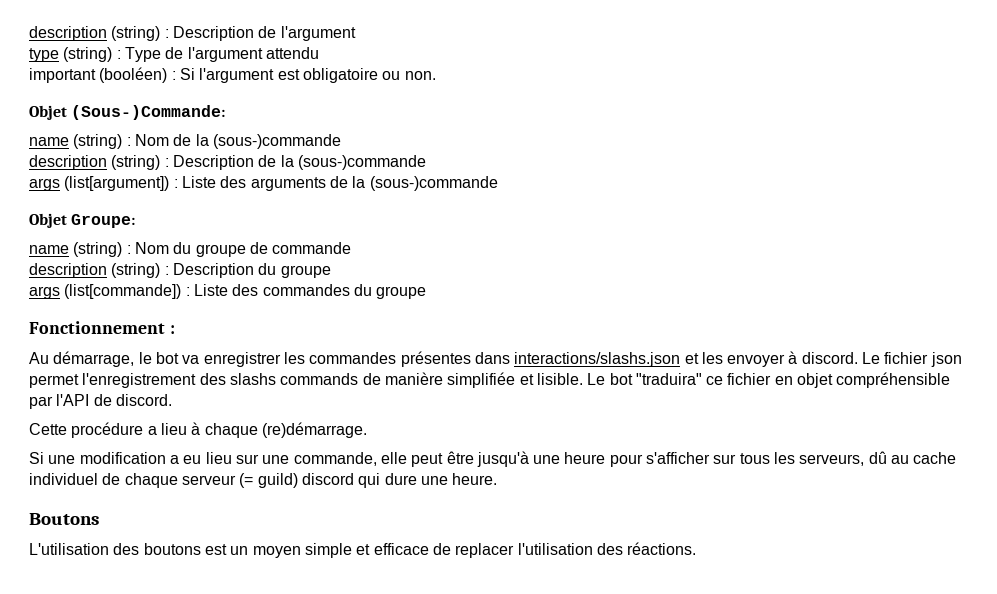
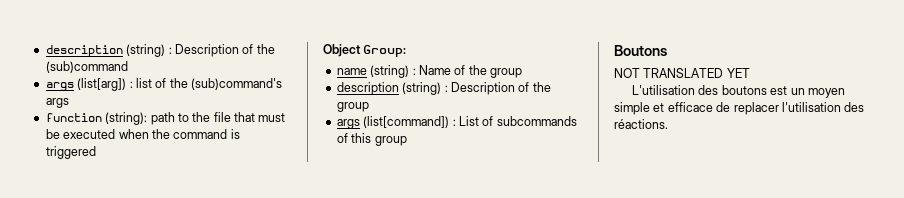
[29,26,356,41] [29,47,319,62] [29,67,436,83] [29,105,226,120] [29,134,341,149] [29,155,426,170] [29,176,498,191] [29,213,136,228] [29,242,352,257] [29,263,331,278] [29,284,427,299] [29,321,175,334] [29,351,962,367] [29,372,951,388] [29,394,172,409] [29,422,367,438] [29,451,957,467] [29,473,498,488] [29,513,99,525] description (string) : Description de l'argument // type (string) : Type de l'argument attendu // important (booléen) : Si l'argument est obligatoire ou non. // Objet (Sous-)Commande: // name (string) : Nom de la (sous-)commande // description (string) : Description de la (sous-)commande // args (list[argument]) : Liste des arguments de la (sous-)commande // Objet Groupe: // name (string) : Nom du groupe de commande // description (string) : Description du groupe // args (list[commande]) : Liste des commandes du groupe // Fonctionnement : // Au démarrage, le bot va enregistrer les commandes présentes dans interactions/slashs.json et les envoyer à discord. Le fichier json permet l'enregistrement des slashs commands de manière simplifiée et lisible. Le bot "traduira" ce fichier en objet compréhensible par l'API de discord. // Cette procédure a lieu à chaque (re)démarrage. // Si une modification a eu lieu sur une commande, elle peut être jusqu'à une heure pour s'afficher sur tous les serveurs, dû au cache individuel de chaque serveur (= guild) discord qui dure une heure. // Boutons -> [45,44,275,57] [45,61,128,73] [45,78,282,91] [45,98,69,108] [45,112,286,125] [45,129,240,139] [45,146,96,159] [323,44,407,57] [336,65,522,78] [336,82,551,95] [336,102,369,112] [336,116,577,129] [336,133,407,146] [614,45,667,56] [614,68,750,78] description (string) : Description of the (sub)command // args (list[arg]) : list of the (sub)command's args // function (string): path to the file that must be executed when the command is triggered // Object Group: // name (string) : Name of the group // description (string) : Description of the group // args (list[command]) : List of subcommands of this group // Boutons // NOT TRANSLATED YET

